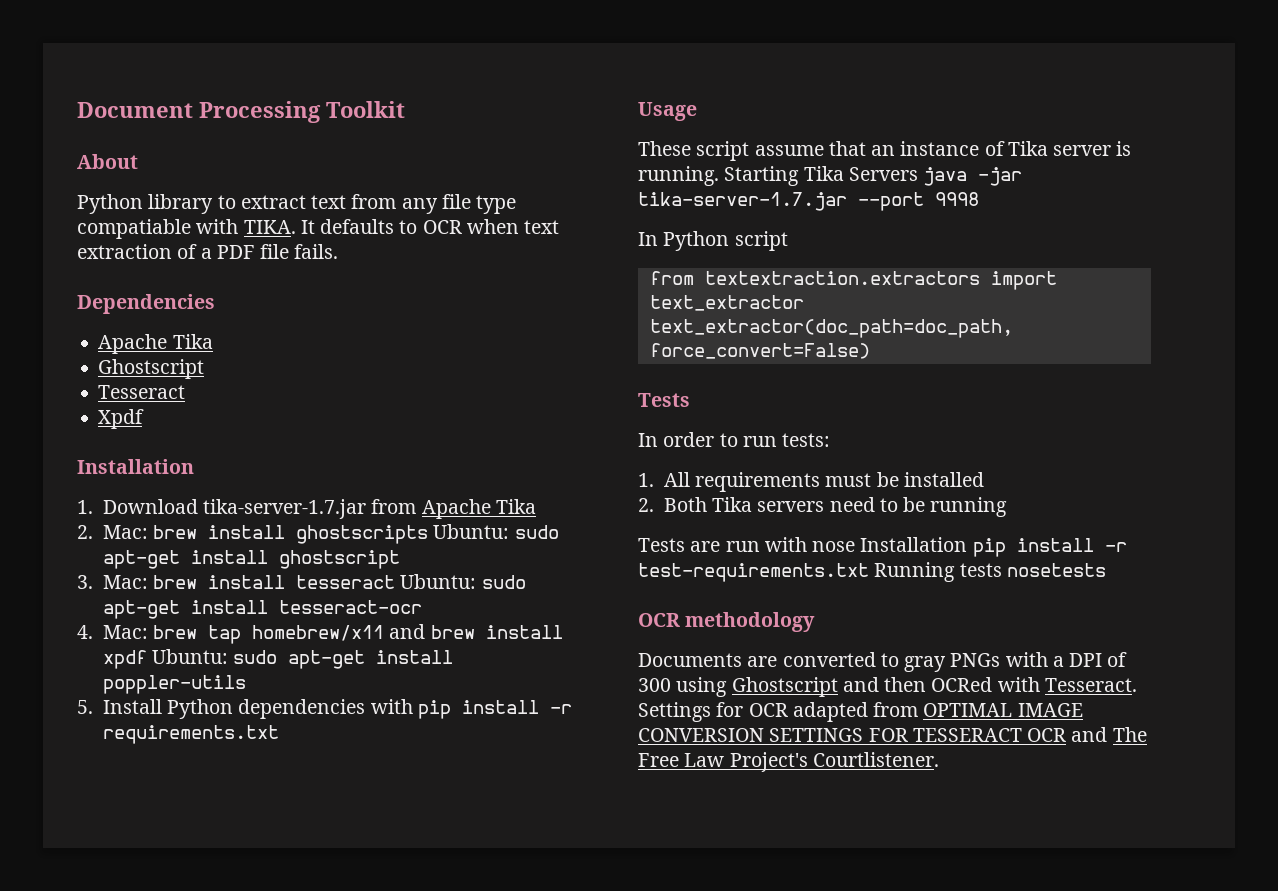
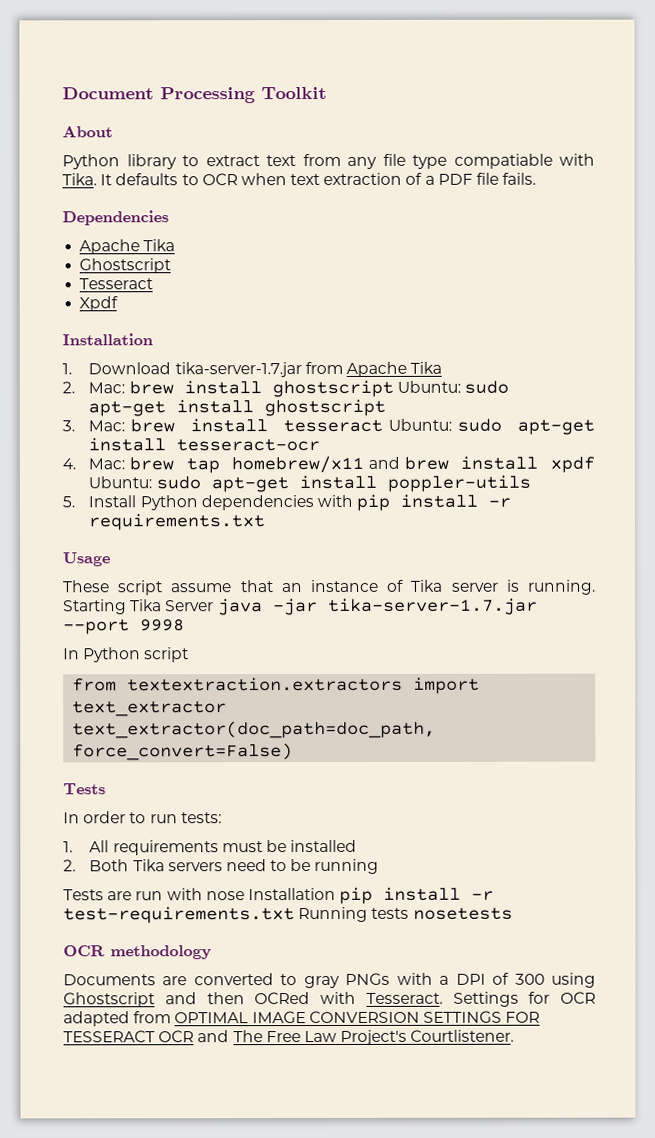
[243,220,296,234] TIKA. -> [62,173,97,186] Tika.
[296,525,429,544] ghostscripts -> [271,379,394,398] ghostscript
[848,167,918,181] Servers -> [165,600,215,612] Server

